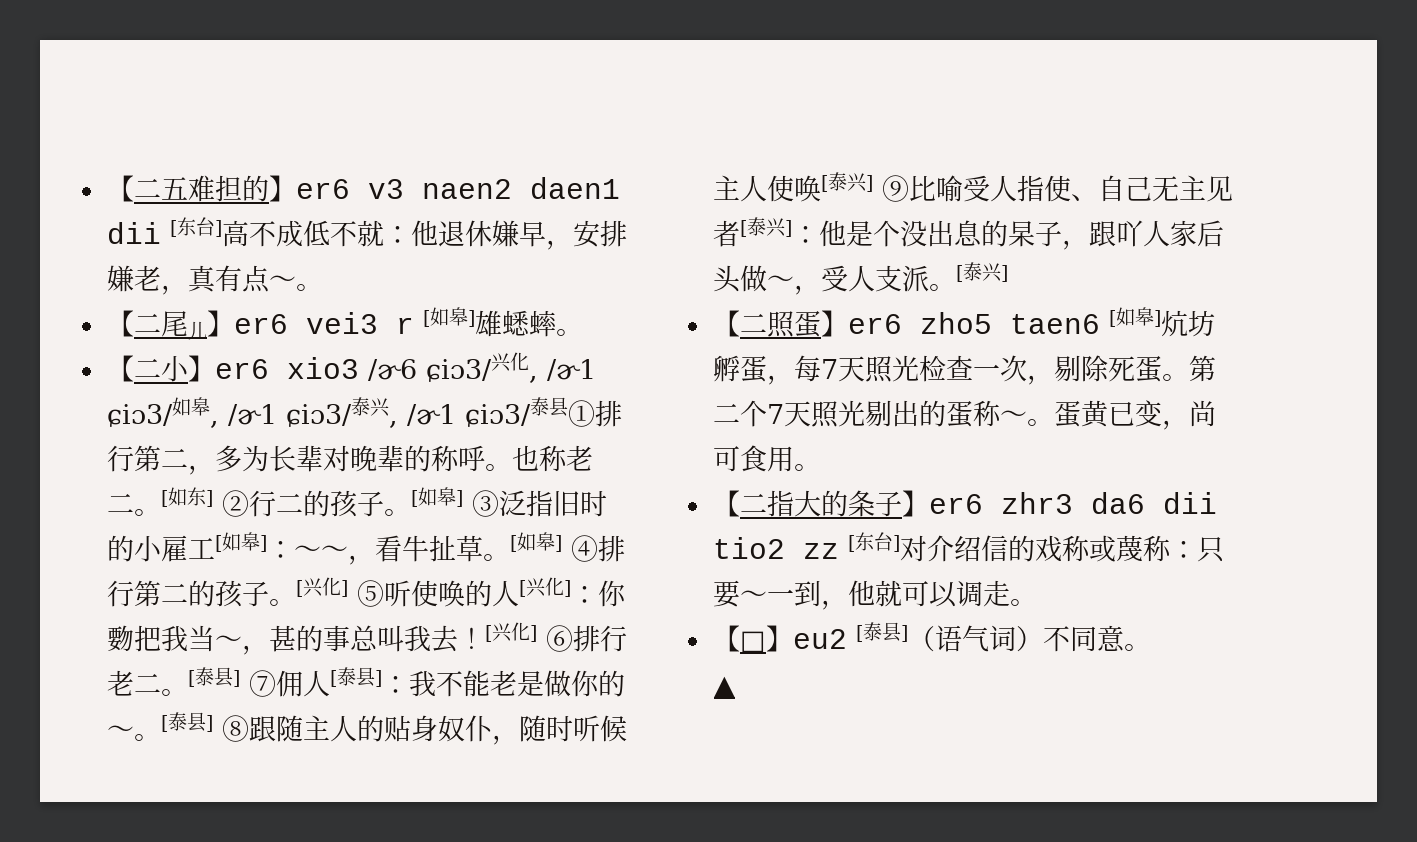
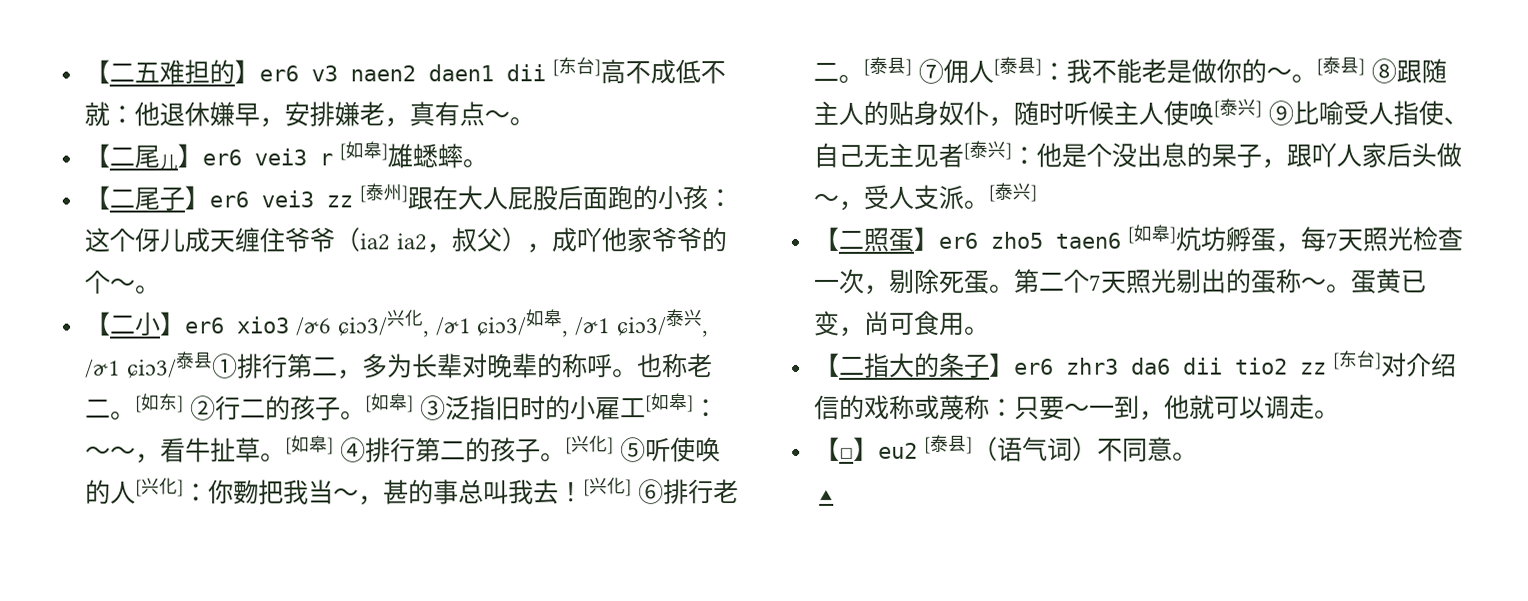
(583, 332) none -> [84,183,734,211] [84,227,728,254] [84,270,161,294] // 【二尾子】er6 vei3 zz [泰州]跟在大人屁股后面跑的小孩：这个伢儿成天缠住爷爷（ia2 ia2，叔父），成吖他家爷爷的个～。

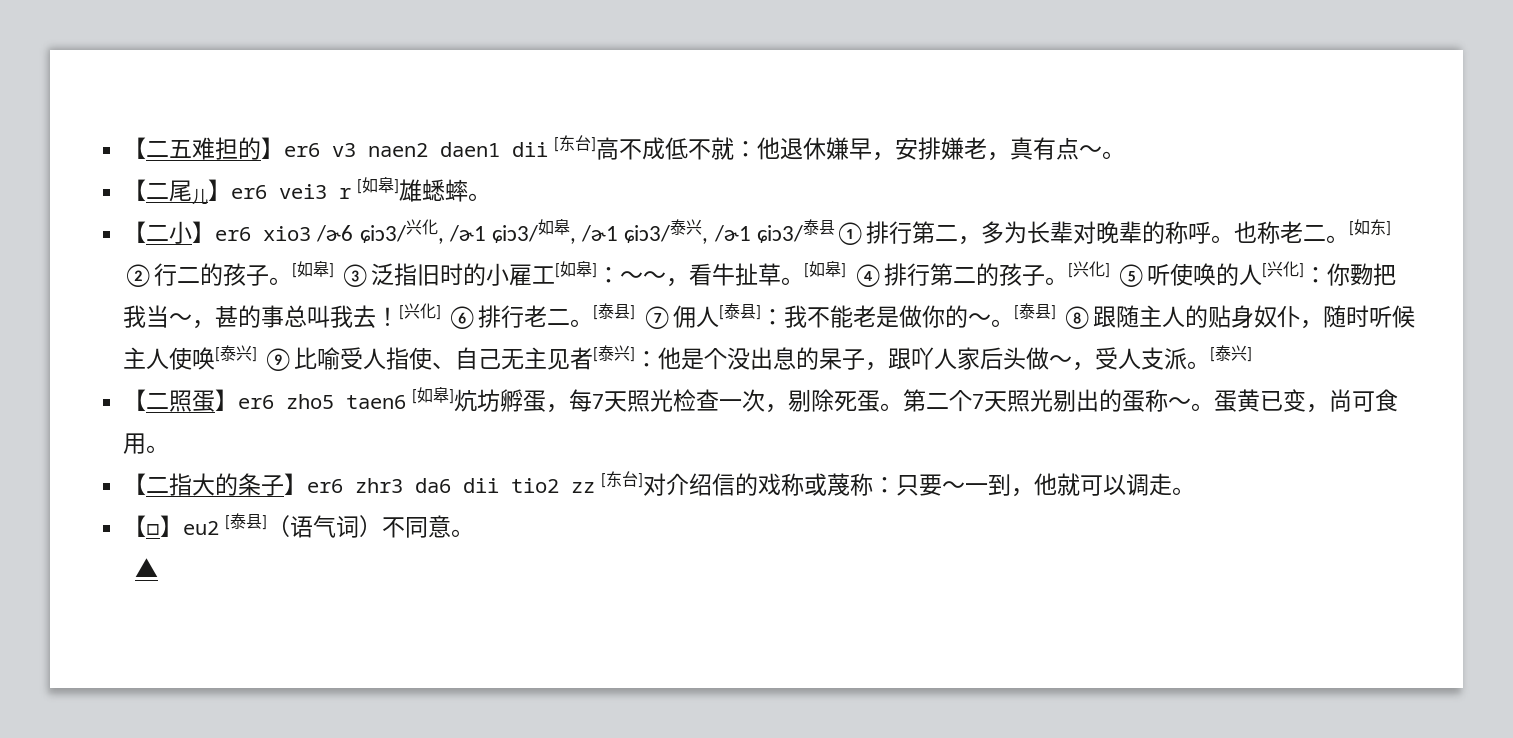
[84,183,734,211] [84,227,728,254] [84,270,161,294] // 【二尾子】er6 vei3 zz [泰州]跟在大人屁股后面跑的小孩：这个伢儿成天缠住爷爷（ia2 ia2，叔父），成吖他家爷爷的个～。 -> (492, 197) none

